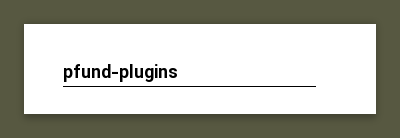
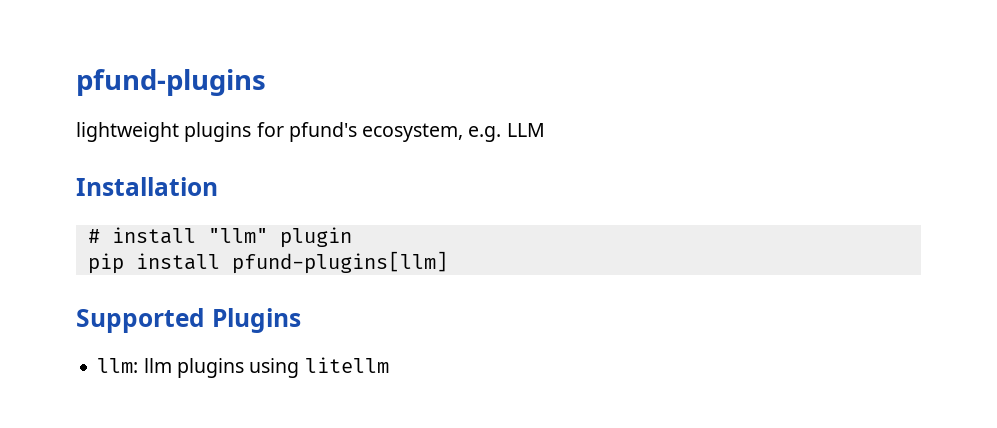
(178, 73) none -> [76,122,545,142] [76,177,218,196] [87,227,352,248] [87,251,448,274] [76,308,301,333] [97,357,389,378] // lightweight plugins for pfund's ecosystem, e.g. LLM // Installation // # install "llm" plugin // pip install pfund-plugins[llm] // Supported Plugins // llm: llm plugins using litellm

